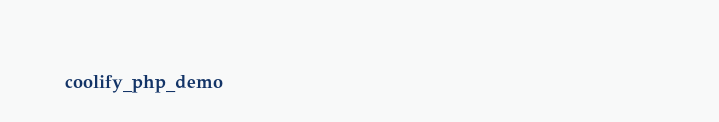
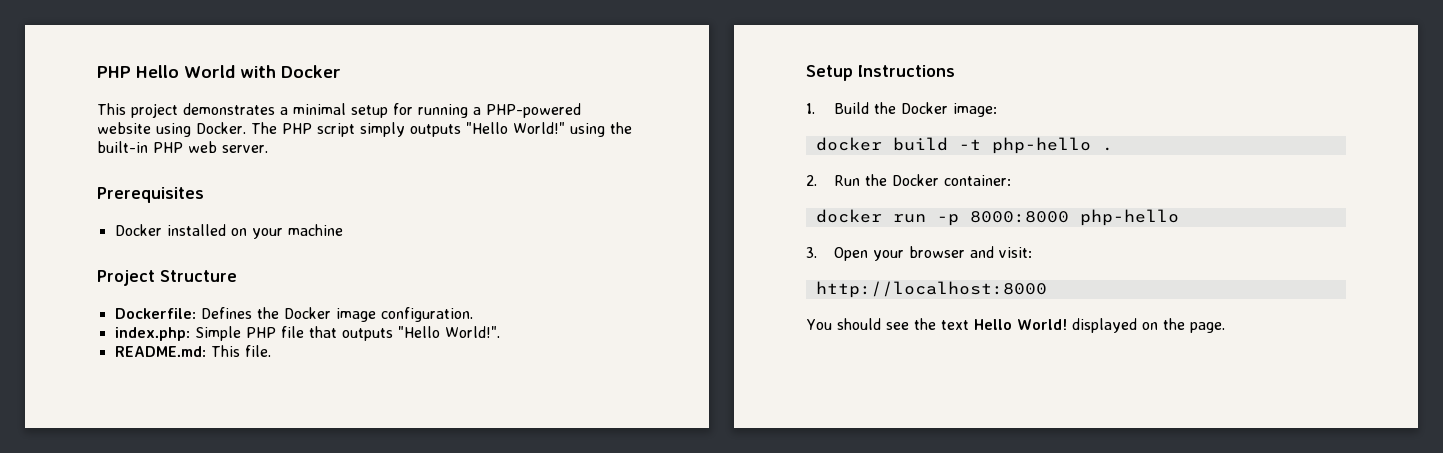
[65,75,223,93] coolify_php_demo -> [97,65,341,78] [97,103,581,118] [97,122,632,137] [97,141,268,153] [97,187,204,203] [114,224,343,239] [97,270,237,286] [114,307,473,322] [114,326,500,341] [114,345,271,357] [806,65,955,81] [806,102,997,117] [815,137,1113,154] [806,174,1011,186] [815,209,1179,226] [806,246,1032,261] [815,281,1047,298] [806,318,1225,333] PHP Hello World with Docker // This project demonstrates a minimal setup for running a PHP-powered website using Docker. The PHP script simply outputs "Hello World!" using the built-in PHP web server. // Prerequisites // Docker installed on your machine // Project Structure // Dockerfile: Defines the Docker image configuration. // index.php: Simple PHP file that outputs "Hello World!". // README.md: This file. // Setup Instructions // 1. Build the Docker image: // docker build -t php-hello . // 2. Run the Docker container: // docker run -p 8000:8000 php-hello // 3. Open your browser and visit: // http://localhost:8000 // You should see the text Hello World! displayed on the page.

